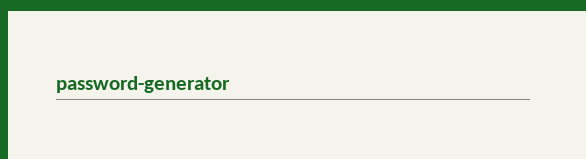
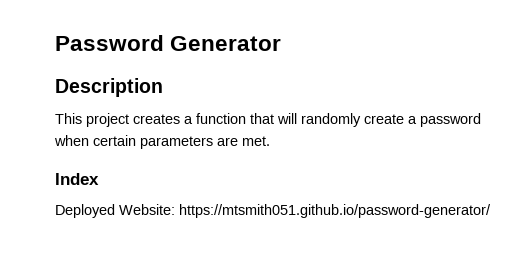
[56,76,230,93] password-generator -> [55,35,282,51] [55,78,163,97] [55,113,481,127] [54,135,270,149] [55,173,99,185] [55,204,491,218] Password Generator // Description // This project creates a function that will randomly create a password when certain parameters are met. // Index // Deployed Website: https://mtsmith051.github.io/password-generator/

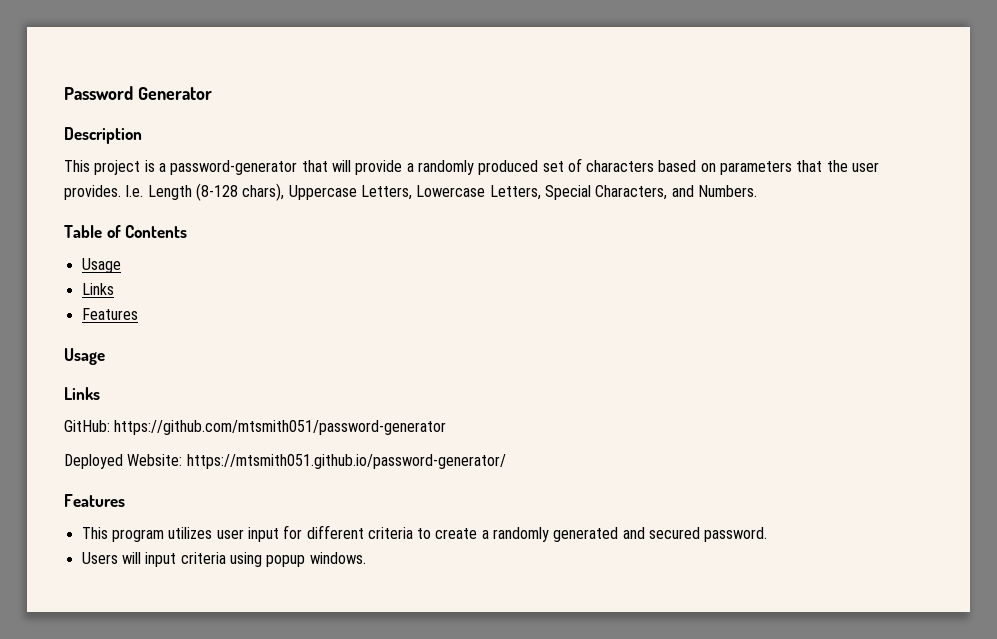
[133,113,481,127] [54,135,270,149] [55,173,99,185] [55,204,491,218] creates a function that will randomly create a password when certain parameters are met. // Index // Deployed Website: https://mtsmith051.github.io/password-generator/ -> [144,158,880,175] [64,183,757,201] [64,225,188,238] [81,258,121,273] [81,283,114,295] [81,308,138,320] [64,348,105,365] [64,387,100,400] [64,420,447,435] [64,454,506,469] [64,494,125,507] [81,525,768,542] [81,552,366,567] is a password-generator that will provide a randomly produced set of characters based on parameters that the user provides. I.e. Length (8-128 chars), Uppercase Letters, Lowercase Letters, Special Characters, and Numbers. // Table of Contents // Usage // Links // Features // Usage // Links // GitHub: https://github.com/mtsmith051/password-generator // Deployed Website: https://mtsmith051.github.io/password-generator/ // Features // This program utilizes user input for different criteria to create a randomly generated and secured password. // Users will input criteria using popup windows.

